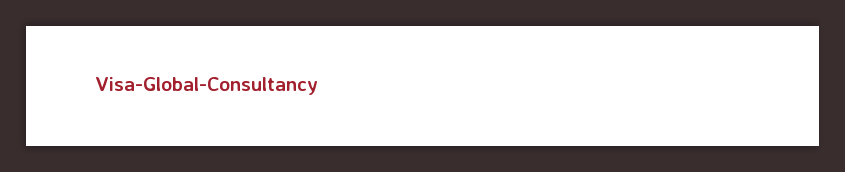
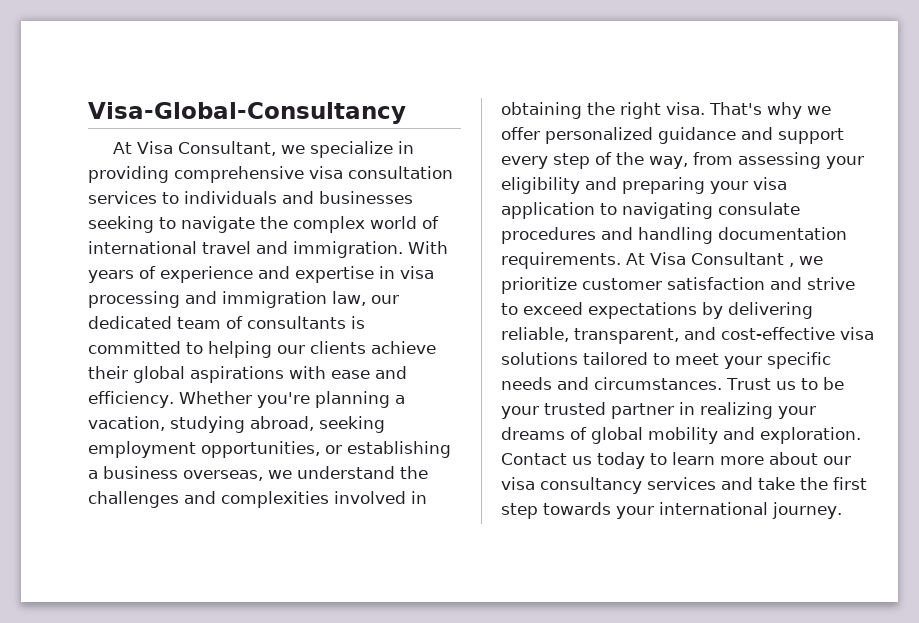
(318, 86) none -> [113,141,415,158] [88,166,453,183] [88,191,413,204] [88,216,439,233] [88,241,448,258] [88,266,434,283] [88,291,399,308] [88,316,365,329] [88,341,436,358] [88,366,407,383] [88,391,405,408] [88,416,385,433] [88,441,451,458] [88,466,428,481] [88,491,427,508] [501,102,831,119] [501,127,844,144] [501,152,864,169] [501,177,787,194] [501,202,800,219] [501,227,847,244] [501,252,823,269] [501,277,855,294] [501,302,813,319] [501,327,874,344] [501,352,831,369] [501,377,844,390] [501,402,816,419] [501,427,861,444] [501,452,851,469] [501,477,867,494] [501,502,842,519] // At Visa Consultant, we specialize in providing comprehensive visa consultation services to individuals and businesses seeking to navigate the complex world of international travel and immigration. With years of experience and expertise in visa processing and immigration law, our dedicated team of consultants is committed to helping our clients achieve their global aspirations with ease and efficiency. Whether you're planning a vacation, studying abroad, seeking employment opportunities, or establishing a business overseas, we understand the challenges and complexities involved in obtaining the right visa. That's why we offer personalized guidance and support every step of the way, from assessing your eligibility and preparing your visa application to navigating consulate procedures and handling documentation requirements. At Visa Consultant , we prioritize customer satisfaction and strive to exceed expectations by delivering reliable, transparent, and cost-effective visa solutions tailored to meet your specific needs and circumstances. Trust us to be your trusted partner in realizing your dreams of global mobility and exploration. Contact us today to learn more about our visa consultancy services and take the first step towards your international journey.

